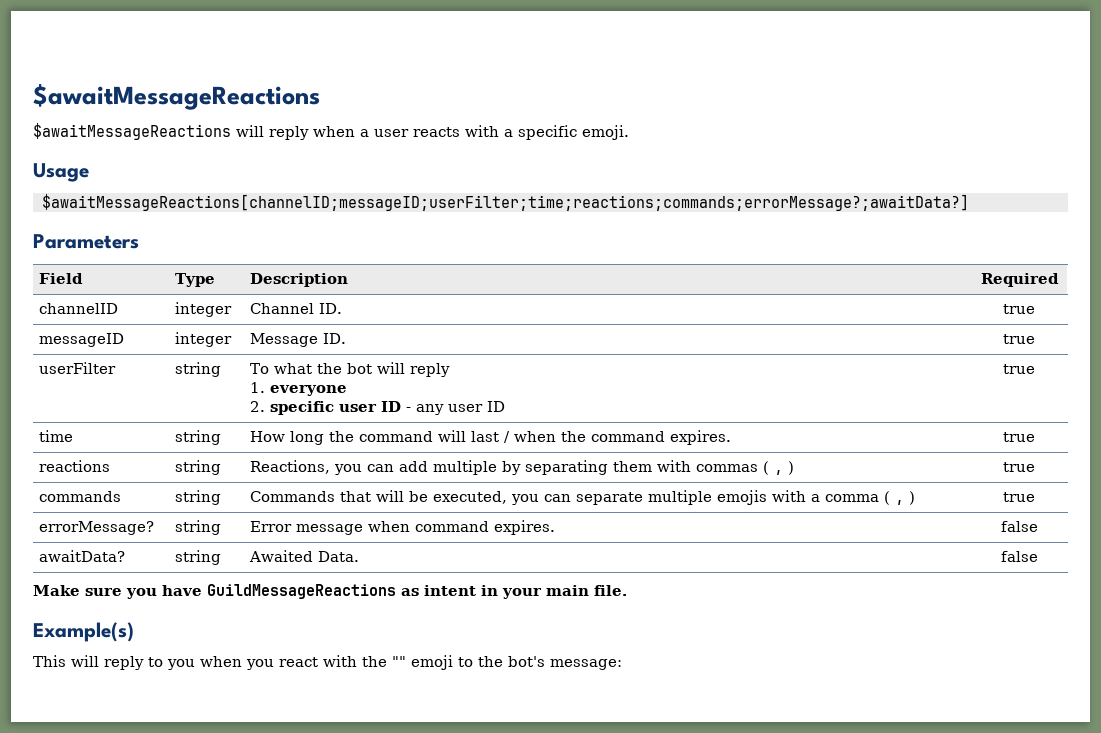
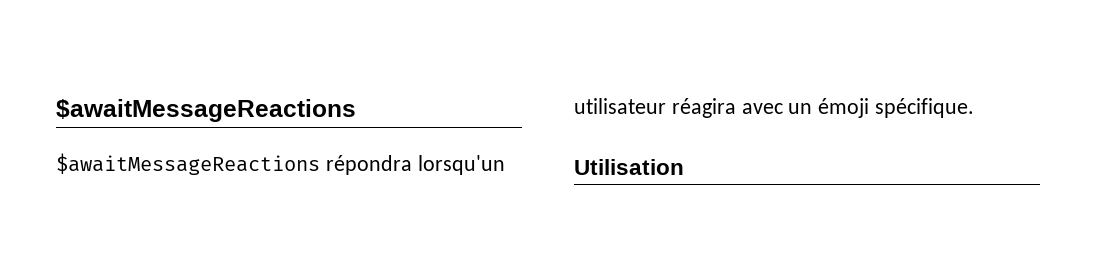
[236,125,629,140] [33,163,89,182] [42,194,969,211] [33,234,139,249] [39,273,84,284] [175,273,216,287] [250,273,349,287] [980,273,1059,287] [39,303,119,314] [175,302,233,317] [250,303,343,314] [1003,304,1035,314] [39,333,125,347] [175,332,233,347] [250,333,347,347] [1003,334,1035,344] [39,362,117,374] [175,362,222,377] [250,362,451,377] [250,382,348,396] [250,401,506,415] [1003,364,1035,374] [39,430,74,442] [175,430,222,445] [250,430,732,445] [1003,432,1035,442] [39,460,111,472] [175,460,222,475] [250,460,795,475] [1003,462,1035,472] [39,491,122,502] [175,490,222,505] [250,490,916,505] [1003,492,1035,502] [39,521,155,535] [175,520,222,535] [250,520,556,535] [1000,521,1038,532] [39,550,126,562] [175,550,222,565] [249,550,360,562] [1000,551,1038,562] [33,584,627,599] [33,622,134,642] [33,655,622,670] will reply when a user reacts with a specific emoji. // Usage // $awaitMessageReactions[channelID;messageID;userFilter;time;reactions;commands;errorMessage?;awaitData?] // Parameters // Field | Type | Description | Required // channelID | integer | Channel ID. | true // messageID | integer | Message ID. | true // userFilter | string | To what the bot will reply // 1. everyone // 2. specific user ID - any user ID | true // time | string | How long the command will last / when the command expires. | true // reactions | string | Reactions, you can add multiple by separating them with commas ( , ) | true // commands | string | Commands that will be executed, you can separate multiple emojis with a comma ( , ) | true // errorMessage? | string | Error message when command expires. | false // awaitData? | string | Awaited Data. | false // Make sure you have GuildMessageReactions as intent in your main file. // Example(s) // This will reply to you when you react with the "" emoji to the bot's message: -> [325,155,505,175] [574,98,975,118] [574,159,684,175] répondra lorsqu'un utilisateur réagira avec un émoji spécifique. // Utilisation

